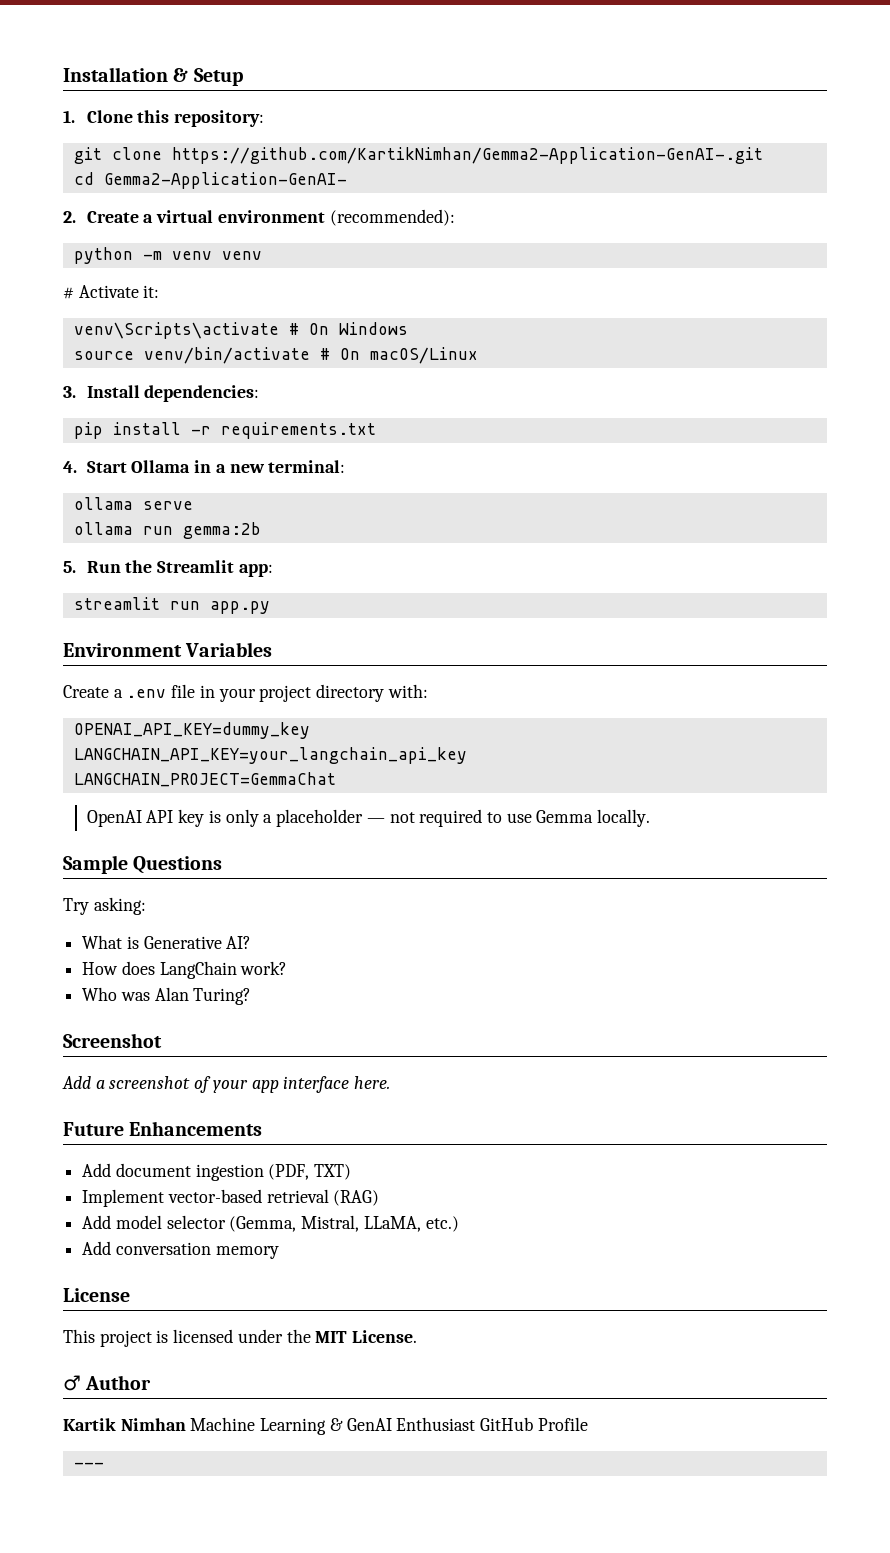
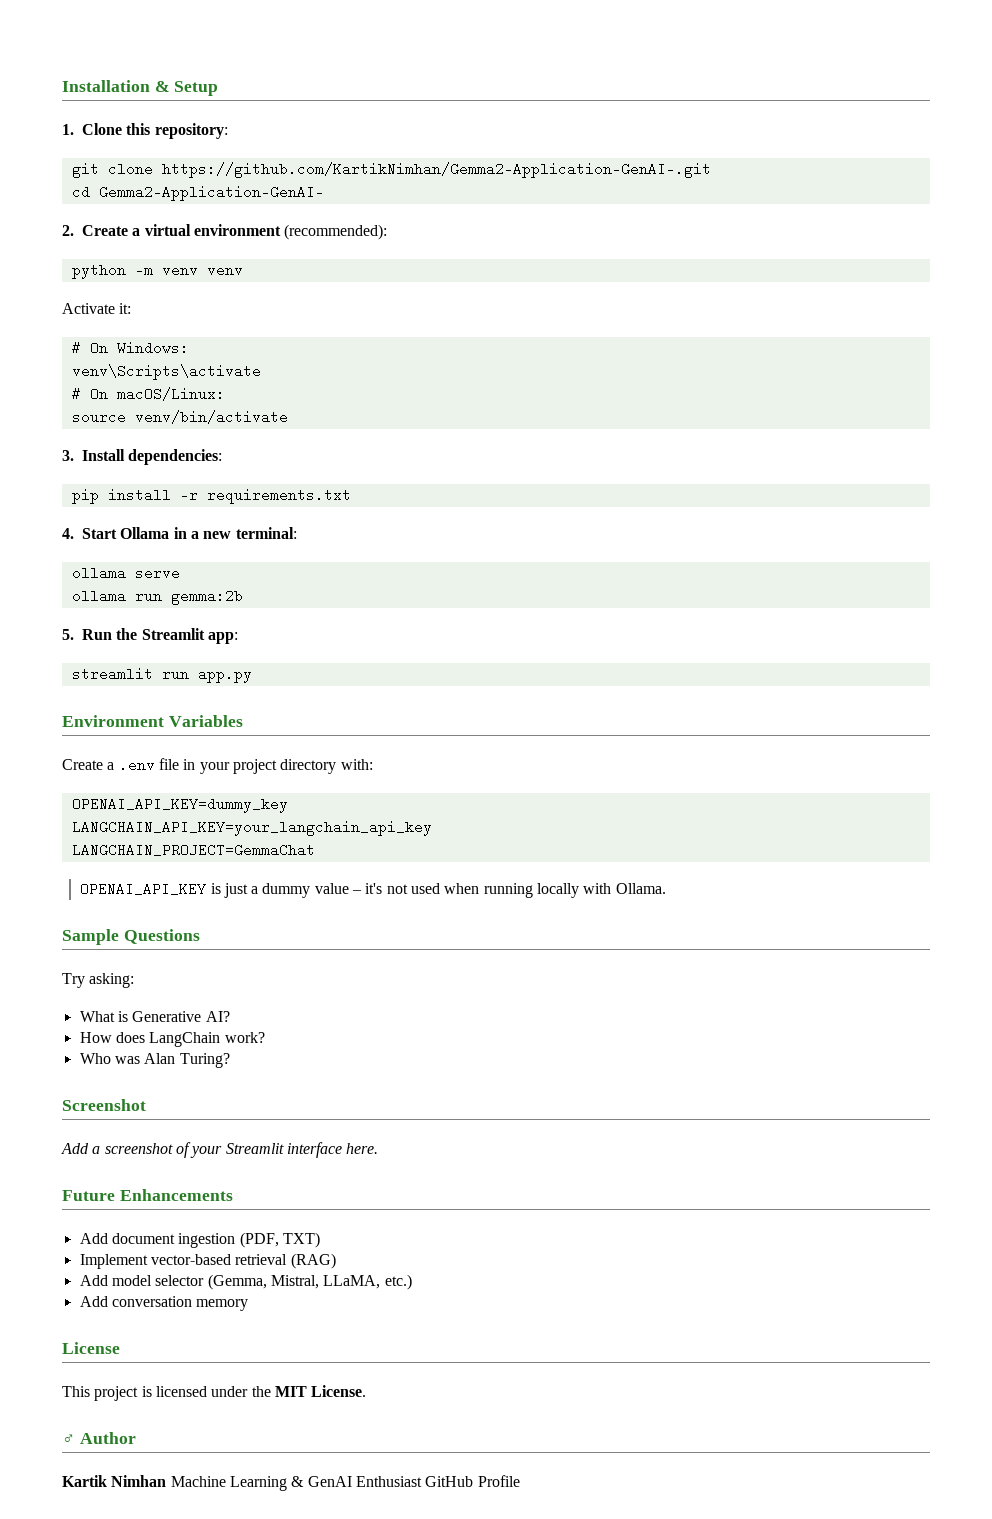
[63,287,74,299] # -> (243, 270) none
[73,322,408,339] venv\Scripts\activate # On Windows -> [71,341,189,355] [71,364,261,380] [71,387,225,401] # On Windows: // venv\Scripts\activate // # On macOS/Linux:
[319,347,478,364] # On macOS/Linux -> (288, 417) none
[86,809,651,827] OpenAI API key is only a placeholder — not required to use Gemma locally. -> [80,882,666,898] OPENAI_API_KEY is just a dummy value – it's not used when running locally with Ollama.
[251,1080,279,1093] app -> [225,1143,284,1154] Streamlit
[73,1462,104,1468] // --- -> (520, 1481) none

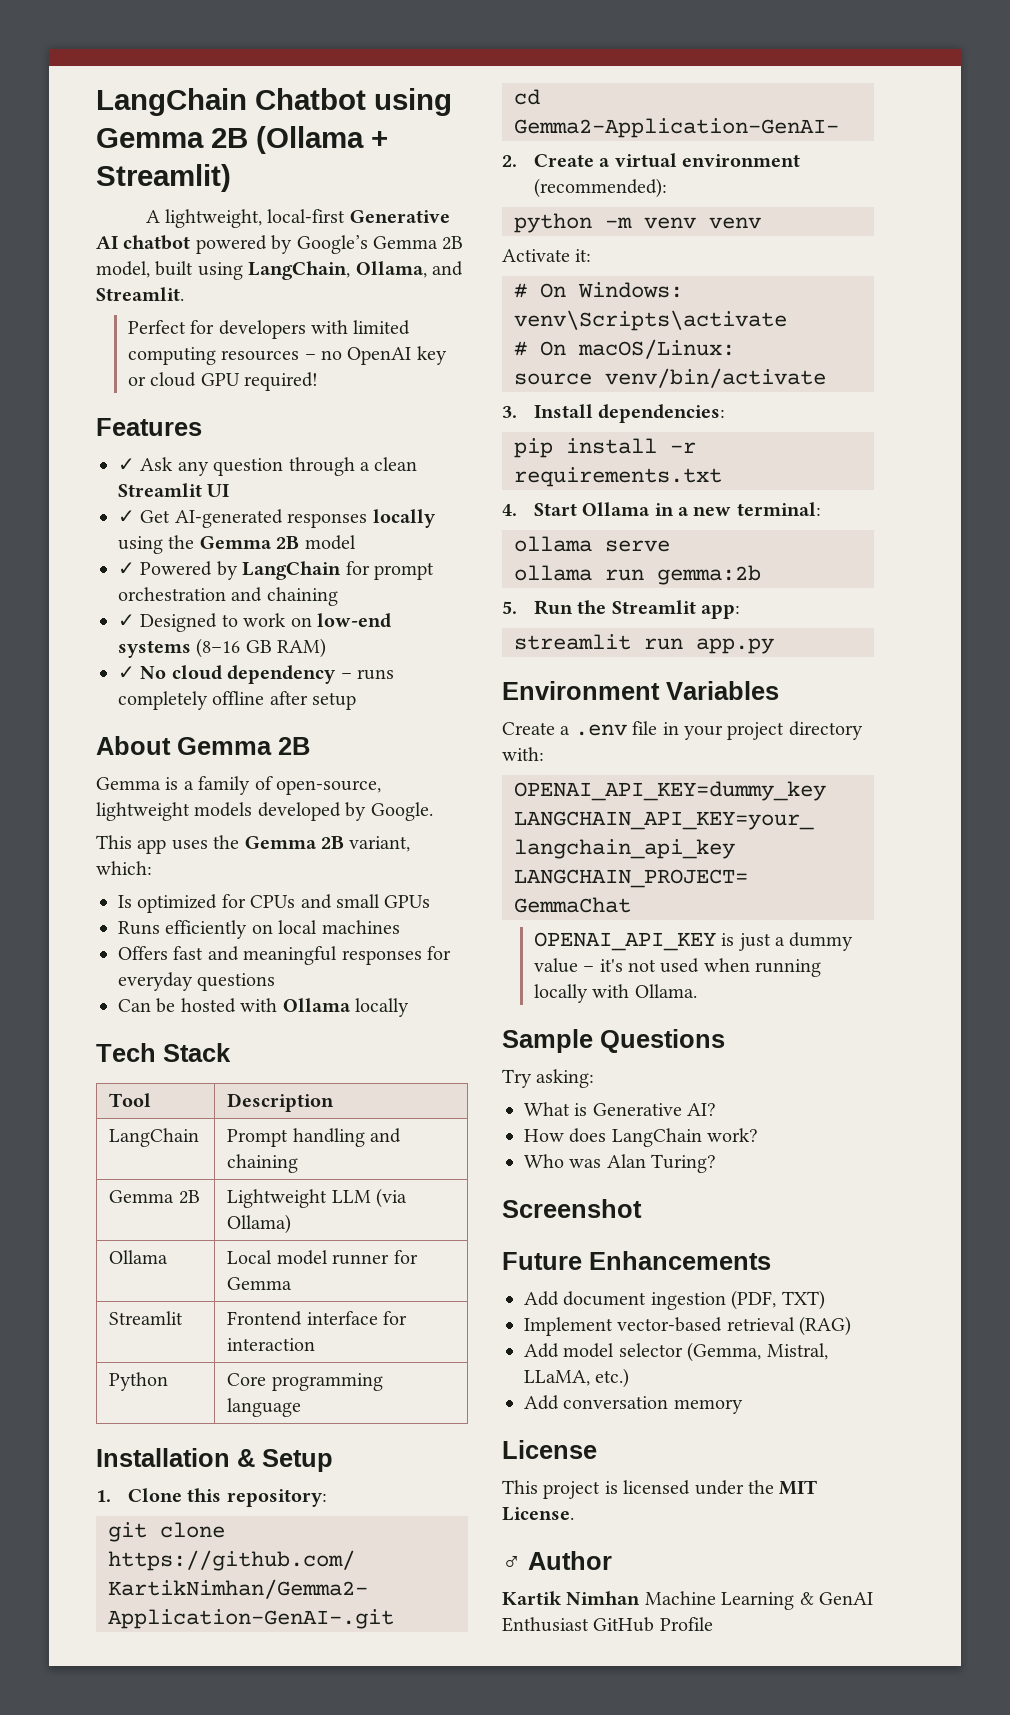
(62, 86) none -> [96,88,452,116] [96,126,388,154] [96,164,231,192] [145,209,450,228] [96,235,464,254] [96,261,463,280] [96,287,184,301] [127,320,411,339] [127,346,447,365] [127,372,319,391] [96,418,202,436] [118,457,418,476] [118,483,230,497] [118,509,436,528] [118,535,356,554] [118,561,434,580] [118,587,338,606] [118,613,391,632] [118,638,327,658] [118,665,394,684] [118,691,357,710] [96,736,310,755] [96,776,381,795] [96,802,433,821] [96,835,411,854] [96,861,152,875] [118,894,431,913] [118,920,400,939] [118,946,451,965] [118,972,276,991] [118,998,409,1017] [96,1043,231,1062] [109,1093,152,1107] [227,1093,335,1112] [109,1128,200,1147] [227,1128,402,1147] [227,1154,299,1173] [109,1190,200,1204] [227,1188,408,1208] [227,1214,292,1234] [109,1250,169,1264] [227,1250,418,1265] [227,1277,293,1290] [109,1311,184,1325] [227,1311,408,1326] [227,1338,316,1351] [109,1372,169,1391] [227,1373,383,1391] [227,1398,302,1417] LangChain Chatbot using Gemma 2B (Ollama + Streamlit) // A lightweight, local-first Generative AI chatbot powered by Google’s Gemma 2B model, built using LangChain, Ollama, and Streamlit. // Perfect for developers with limited computing resources – no OpenAI key or cloud GPU required! // Features // ✓ Ask any question through a clean Streamlit UI // ✓ Get AI-generated responses locally using the Gemma 2B model // ✓ Powered by LangChain for prompt orchestration and chaining // ✓ Designed to work on low-end systems (8–16 GB RAM) // ✓ No cloud dependency – runs completely offline after setup // About Gemma 2B // Gemma is a family of open-source, lightweight models developed by Google. // This app uses the Gemma 2B variant, which: // Is optimized for CPUs and small GPUs // Runs efficiently on local machines // Offers fast and meaningful responses for everyday questions // Can be hosted with Ollama locally // Tech Stack // Tool | Description // LangChain | Prompt handling and chaining // Gemma 2B | Lightweight LLM (via Ollama) // Ollama | Local model runner for Gemma // Streamlit | Frontend interface for interaction // Python | Core programming language //
[61,1142,379,1158] // Add a screenshot of your Streamlit interface here. -> (642, 1208) none

